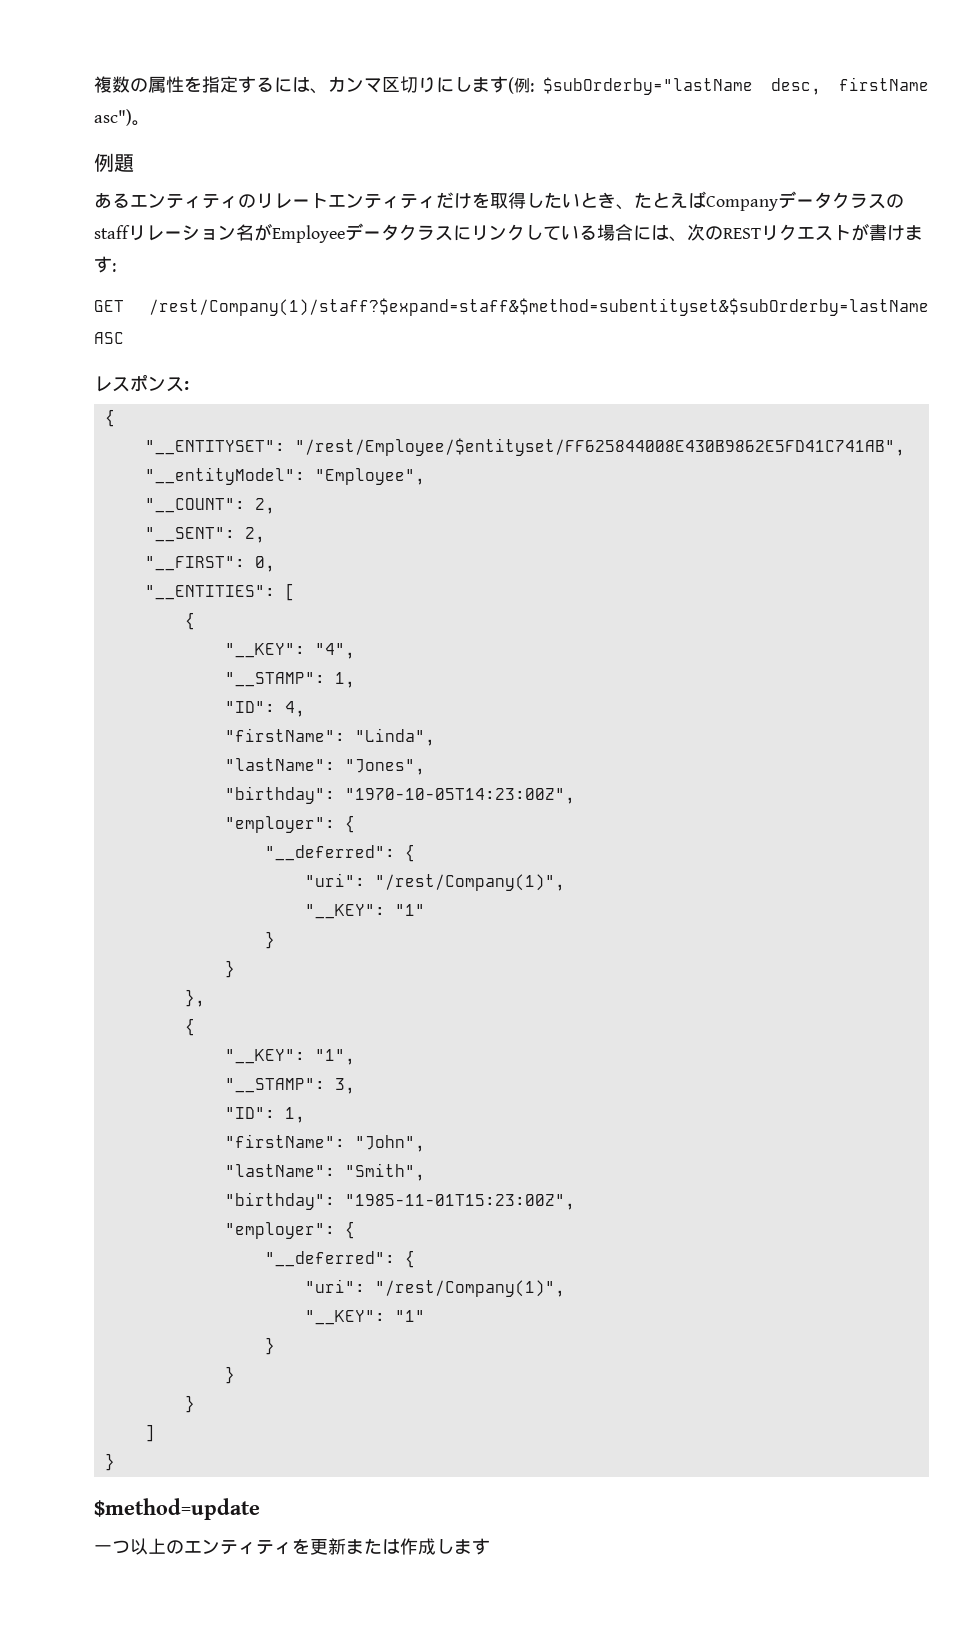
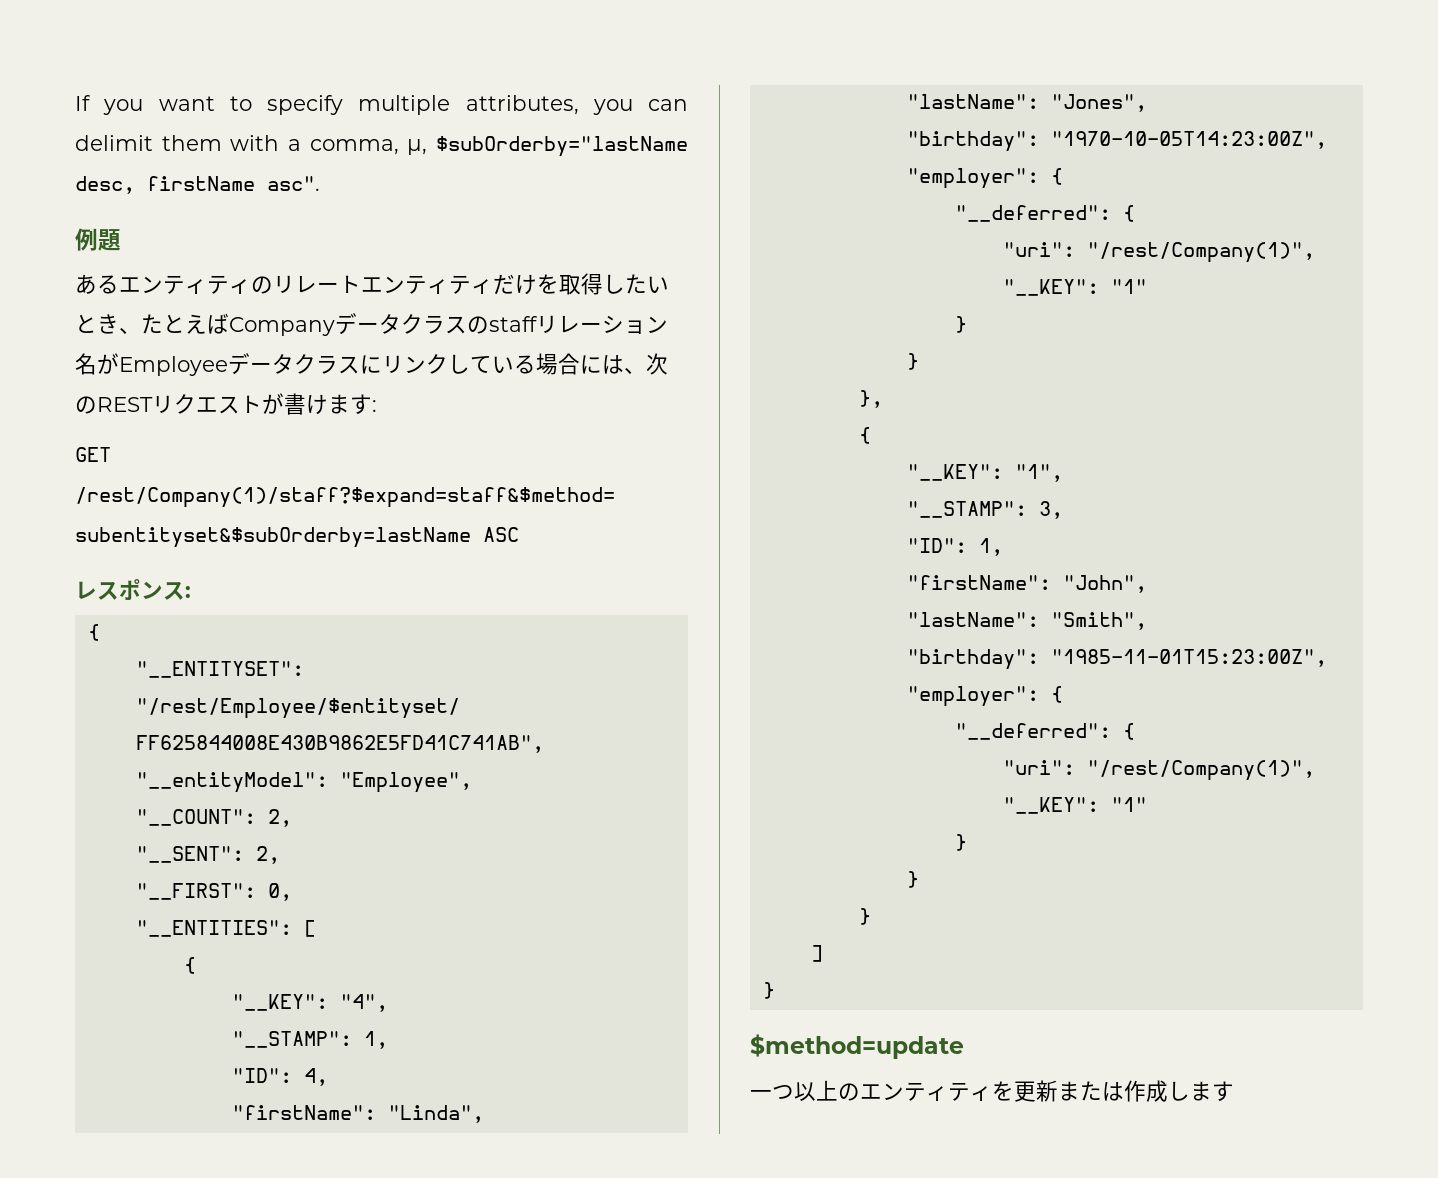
[94,76,534,94] 複数の属性を指定するには、カンマ区切りにします(例: -> [75,95,688,115] [75,135,428,155] If you want to specify multiple attributes, you can delimit them with a comma, µ,
[94,109,150,126] asc")。 -> [267,176,320,191] asc".

